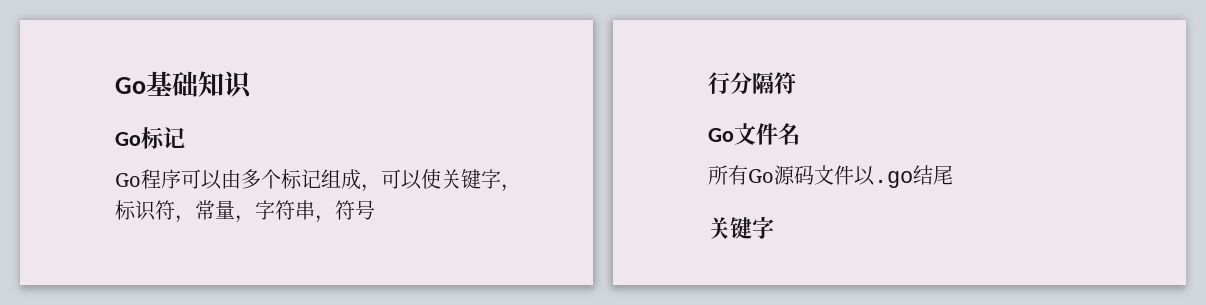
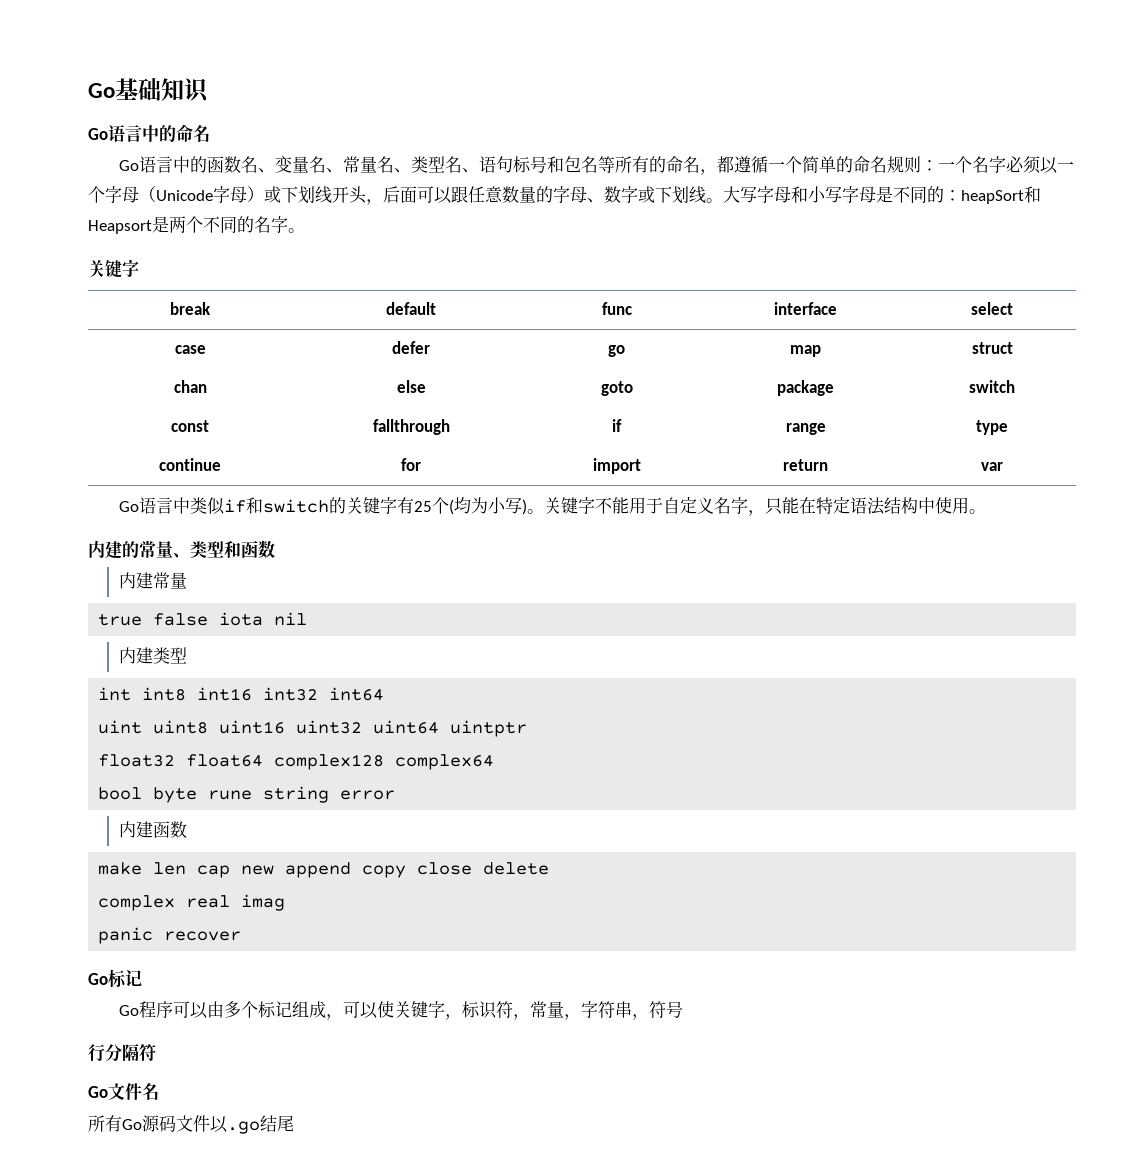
(252, 85) none -> [88,124,210,142] [118,156,1074,175] [88,186,1041,205] [88,216,305,234] [88,259,139,278] [170,302,211,315] [386,302,436,315] [601,302,632,315] [774,302,837,315] [971,302,1013,315] [174,345,206,354] [392,341,430,354] [608,345,625,357] [790,345,821,357] [971,342,1013,354] [173,380,207,393] [396,380,426,393] [600,381,633,396] [777,380,834,396] [969,380,1015,393] [171,420,209,432] [372,419,450,435] [612,419,622,432] [785,423,826,435] [976,420,1008,435] [159,458,221,471] [401,458,421,471] [592,458,641,474] [783,459,828,471] [981,462,1003,471] [118,497,986,516] [88,540,275,559] [118,572,187,589] [98,612,308,626] [118,647,187,664] [98,687,385,701] [98,720,528,737] [98,754,495,770] [98,786,396,803] [118,821,187,838] [98,862,550,878] [98,894,286,911] [98,927,242,944] // Go语言中的命名 // Go语言中的函数名、变量名、常量名、类型名、语句标号和包名等所有的命名，都遵循一个简单的命名规则：一个名字必须以一个字母（Unicode字母）或下划线开头，后面可以跟任意数量的字母、数字或下划线。大写字母和小写字母是不同的：heapSort和Heapsort是两个不同的名字。 // 关键字 // break | default | func | interface | select // case | defer | go | map | struct // chan | else | goto | package | switch // const | fallthrough | if | range | type // continue | for | import | return | var // Go语言中类似if和switch的关键字有25个(均为小写)。关键字不能用于自定义名字，只能在特定语法结构中使用。 // 内建的常量、类型和函数 // 内建常量 // true false iota nil // 内建类型 // int int8 int16 int32 int64 // uint uint8 uint16 uint32 uint64 uintptr // float32 float64 complex128 complex64 // bool byte rune string error // 内建函数 // make len cap new append copy close delete // complex real imag // panic recover
[708,216,774,239] // 关键字 -> (294, 1123) none

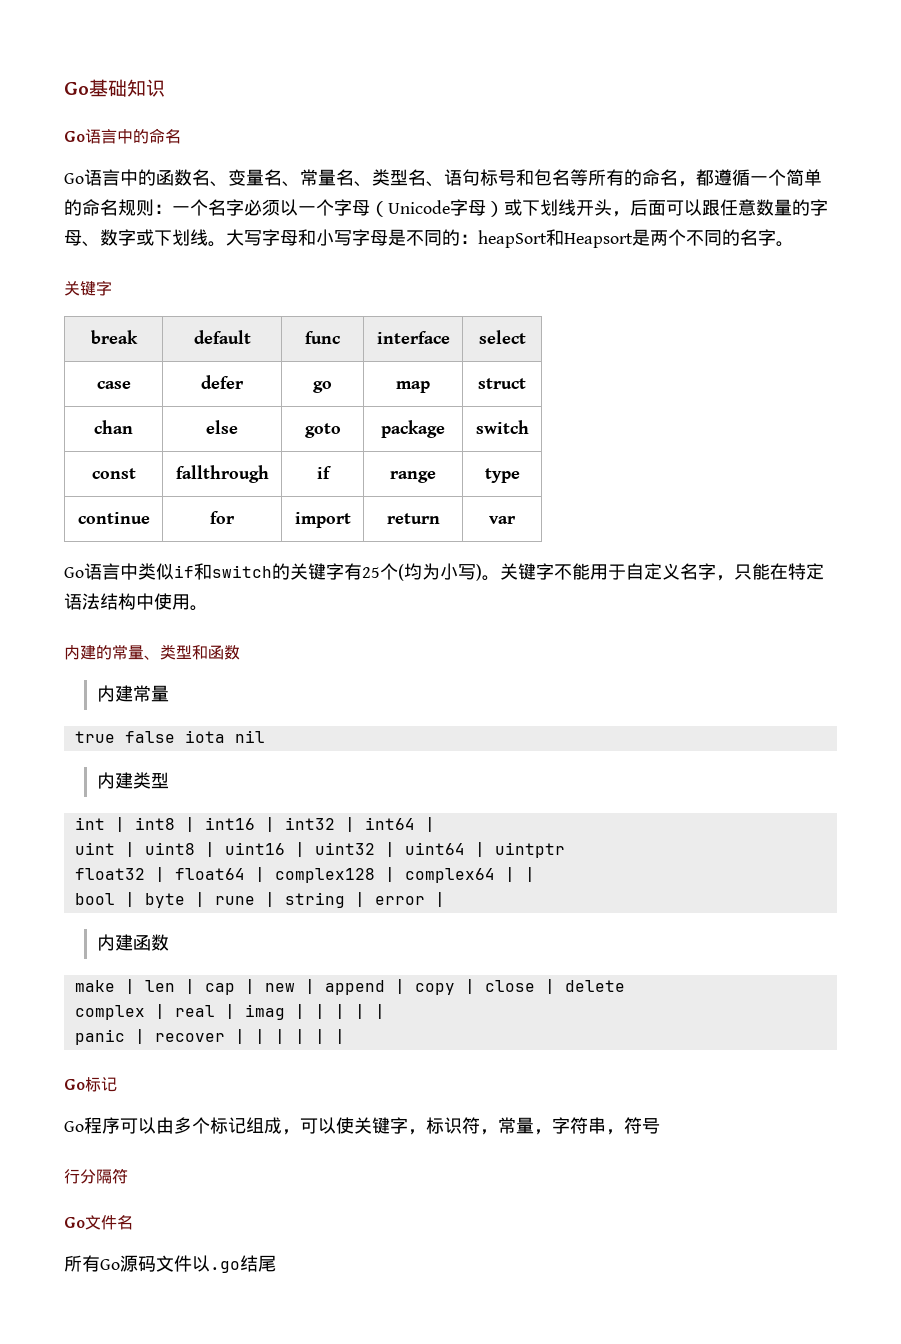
[142,687,319,701] int8 int16 int32 -> [114,817,355,832] | int8 | int16 | int32 |
(385, 694) none -> [424,817,435,832] |
[153,720,528,737] [98,754,385,770] uint8 uint16 uint32 uint64 uintptr // float32 float64 complex128 -> [124,842,565,858] [74,867,395,883] | uint8 | uint16 | uint32 | uint64 | uintptr // float32 | float64 | complex128 |
(495, 762) none -> [504,867,535,882] | |
[153,786,330,803] byte rune string -> [124,892,365,908] | byte | rune | string |
(396, 795) none -> [434,892,445,907] |
[153,862,550,878] [98,894,286,911] len cap new append copy close delete // complex real imag -> [124,979,625,995] [74,1004,385,1020] | len | cap | new | append | copy | close | delete // complex | real | imag | | | | |
(154, 935) none -> [134,1029,145,1044] |
(242, 936) none -> [234,1029,345,1044] | | | | | |

